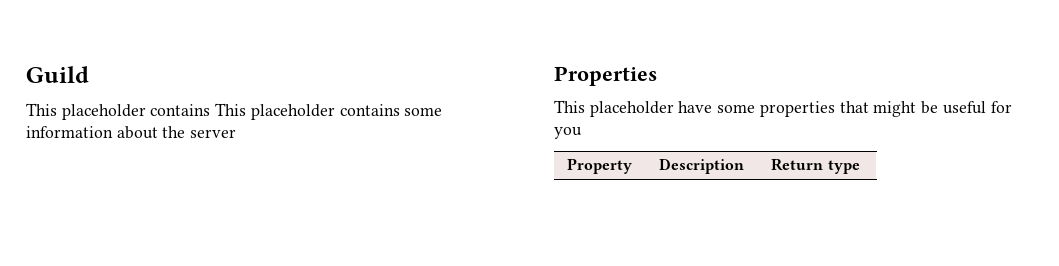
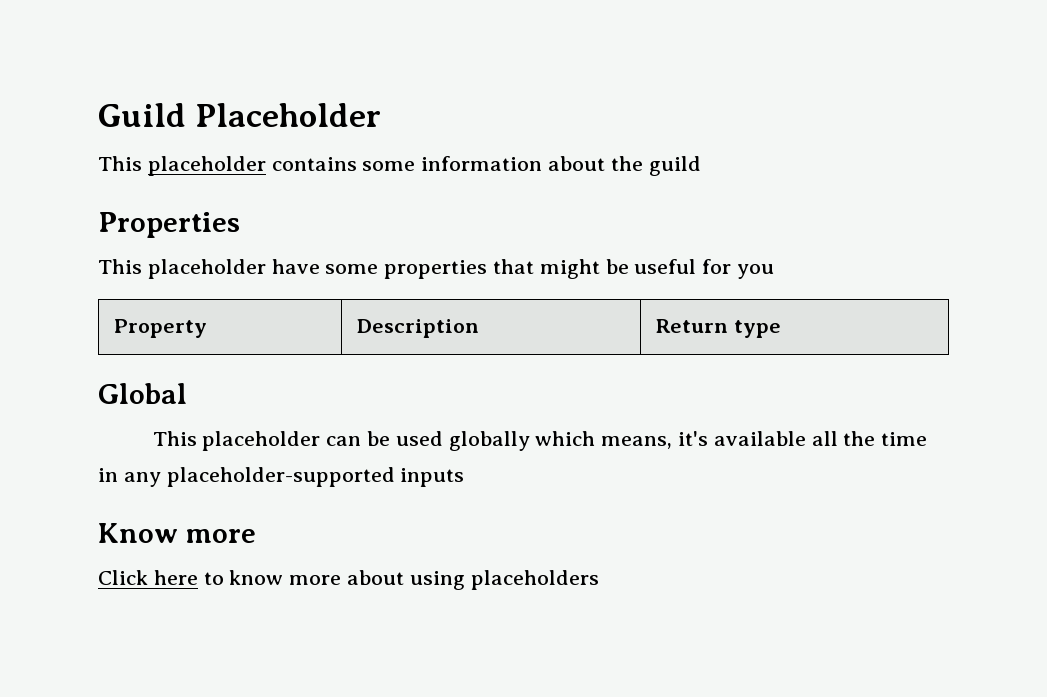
[26,103,400,120] // This placeholder contains This placeholder contains -> [195,103,382,127] [98,156,357,176] Placeholder // This placeholder contains
[190,129,237,138] server -> [648,156,701,176] guild
(860, 167) none -> [98,383,187,404] [152,431,928,451] [98,467,465,487] [98,523,256,543] [98,570,599,590] // Global // This placeholder can be used globally which means, it's available all the time in any placeholder-supported inputs // Know more // Click here to know more about using placeholders

